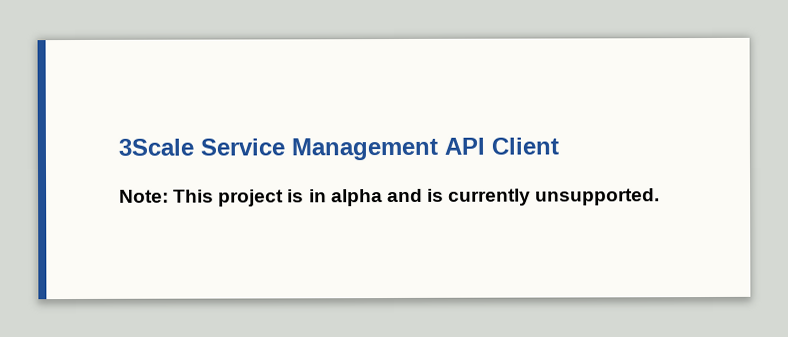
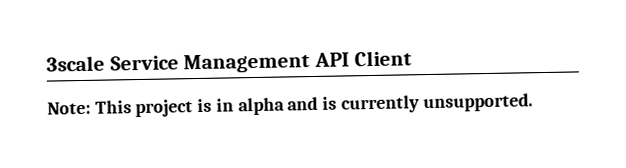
[118,138,194,156] 3Scale -> [46,55,105,72] 3scale

